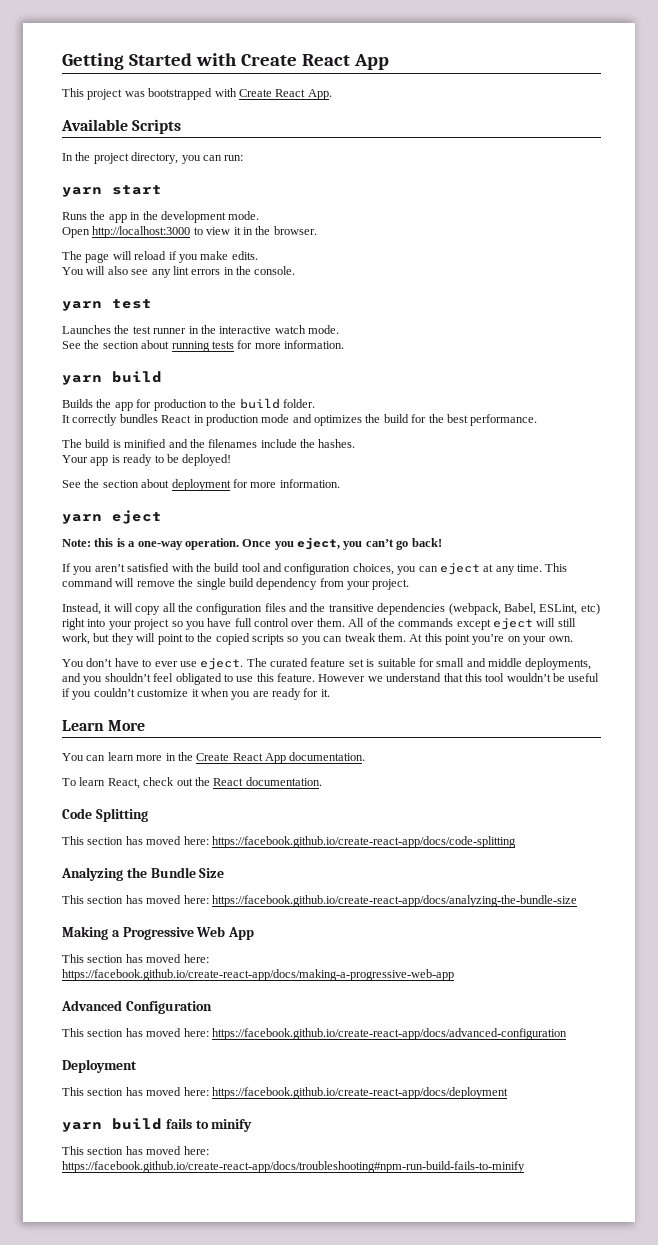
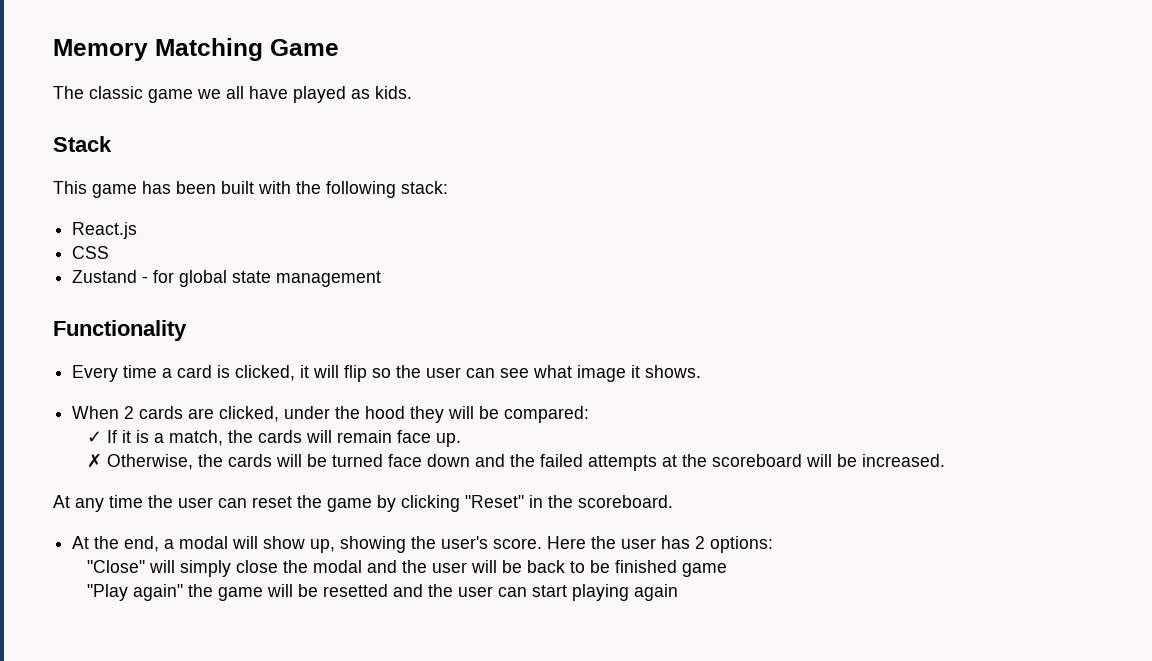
[62,53,389,70] [62,88,332,100] [61,119,182,134] [62,152,244,164] [62,185,162,197] [62,211,260,223] [62,226,317,238] [62,251,258,263] [62,266,296,278] [62,299,152,311] [62,325,339,334] [62,340,344,352] [62,371,162,385] [62,398,315,411] [62,414,538,426] [62,439,356,448] [62,454,232,466] [62,479,340,491] [62,510,162,524] [62,537,442,550] [62,563,568,575] [62,578,410,590] [62,603,600,615] [62,618,576,630] [62,633,573,645] [62,658,592,670] [62,673,600,685] [62,688,330,700] [62,720,146,731] [62,752,366,764] [62,777,322,789] [62,808,148,822] [62,836,516,848] [61,867,225,881] [62,895,577,907] [62,926,255,940] [62,954,209,963] [62,969,454,981] [61,1000,212,1014] [62,1028,567,1040] [62,1059,137,1073] [62,1087,508,1099] [62,1118,253,1132] [62,1146,209,1155] [62,1161,525,1173] Getting Started with Create React App // This project was bootstrapped with Create React App. // Available Scripts // In the project directory, you can run: // yarn start // Runs the app in the development mode. // Open http://localhost:3000 to view it in the browser. // The page will reload if you make edits. // You will also see any lint errors in the console. // yarn test // Launches the test runner in the interactive watch mode. // See the section about running tests for more information. // yarn build // Builds the app for production to the build folder. // It correctly bundles React in production mode and optimizes the build for the best performance. // The build is minified and the filenames include the hashes. // Your app is ready to be deployed! // See the section about deployment for more information. // yarn eject // Note: this is a one-way operation. Once you eject, you can’t go back! // If you aren’t satisfied with the build tool and configuration choices, you can eject at any time. This command will remove the single build dependency from your project. // Instead, it will copy all the configuration files and the transitive dependencies (webpack, Babel, ESLint, etc) right into your project so you have full control over them. All of the commands except eject will still work, but they will point to the copied scripts so you can tweak them. At this point you’re on your own. // You don’t have to ever use eject. The curated feature set is suitable for small and middle deployments, and you shouldn’t feel obligated to use this feature. However we understand that this tool wouldn’t be useful if you couldn’t customize it when you are ready for it. // Learn More // You can learn more in the Create React App documentation. // To learn React, check out the React documentation. // Code Splitting // This section has moved here: https://facebook.github.io/create-react-app/docs/code-splitting // Analyzing the Bundle Size // This section has moved here: https://facebook.github.io/create-react-app/docs/analyzing-the-bundle-size // Making a Progressive Web App // This section has moved here: https://facebook.github.io/create-react-app/docs/making-a-progressive-web-app // Advanced Configuration // This section has moved here: https://facebook.github.io/create-react-app/docs/advanced-configuration // Deployment // This section has moved here: https://facebook.github.io/create-react-app/docs/deployment // yarn build fails to minify // This section has moved here: https://facebook.github.io/create-react-app/docs/troubleshooting#npm-run-build-fails-to-minify -> [53,38,339,61] [53,86,412,103] [53,136,112,152] [53,181,448,198] [72,222,138,239] [72,246,110,259] [72,270,382,287] [53,320,187,341] [72,365,702,382] [72,406,590,423] [86,430,461,447] [86,453,945,471] [53,495,673,512] [72,536,774,553] [86,560,727,577] [86,584,678,601] Memory Matching Game // The classic game we all have played as kids. // Stack // This game has been built with the following stack: // React.js // CSS // Zustand - for global state management // Functionality // Every time a card is clicked, it will flip so the user can see what image it shows. // When 2 cards are clicked, under the hood they will be compared: // ✓ If it is a match, the cards will remain face up. // ✗ Otherwise, the cards will be turned face down and the failed attempts at the scoreboard will be increased. // At any time the user can reset the game by clicking "Reset" in the scoreboard. // At the end, a modal will show up, showing the user's score. Here the user has 2 options: // "Close" will simply close the modal and the user will be back to be finished game // "Play again" the game will be resetted and the user can start playing again

